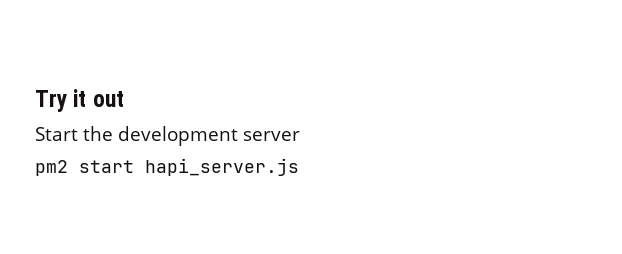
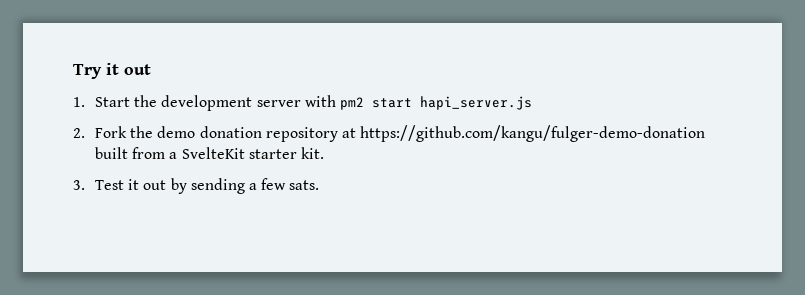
(124, 99) none -> [73,97,85,107] 1.
(300, 136) // -> [304,95,336,107] with
(299, 167) none -> [73,125,706,142] [95,147,324,159] [73,178,320,194] // 2. Fork the demo donation repository at https://github.com/kangu/fulger-demo-donation built from a SvelteKit starter kit. // 3. Test it out by sending a few sats.

